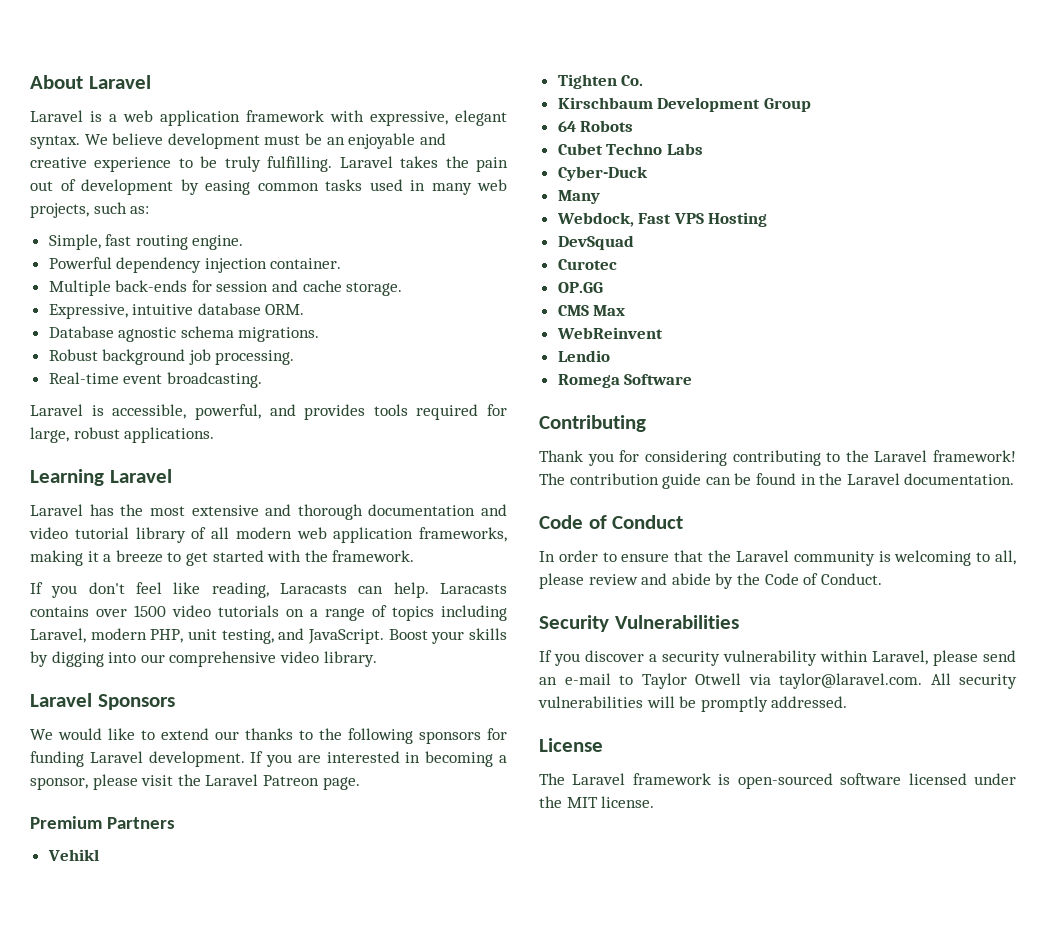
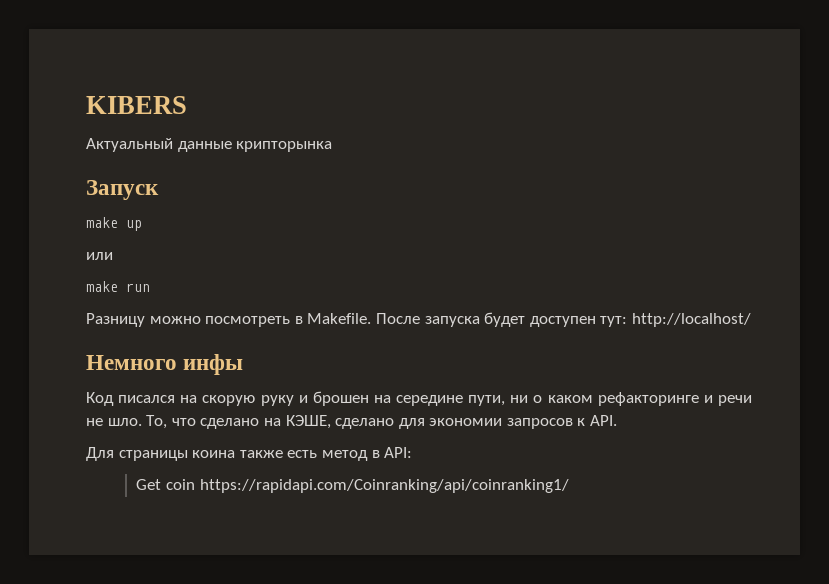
[30,75,151,89] [30,110,507,126] [30,133,446,149] [30,156,509,172] [30,179,507,195] [30,202,150,218] [48,234,244,250] [48,257,342,273] [48,280,403,296] [48,303,305,319] [48,326,320,342] [48,349,295,365] [48,372,262,388] [30,404,507,420] [30,427,215,443] [30,469,172,486] [30,504,507,520] [29,527,507,543] [30,550,415,566] [30,582,507,598] [30,605,507,621] [30,628,507,644] [30,651,377,667] [30,693,175,710] [30,728,507,744] [30,751,507,767] [30,774,360,790] [30,816,176,829] [47,849,99,861] [557,74,644,89] [557,97,811,112] [557,120,634,132] [557,143,703,155] [557,166,648,181] [557,190,600,204] [556,212,768,227] [557,235,634,250] [557,259,617,270] [557,282,603,293] [557,305,626,316] [556,327,663,339] [557,350,610,362] [557,374,693,388] [539,415,646,432] [539,450,1016,466] [539,473,1015,489] [539,515,684,529] [539,550,1016,566] [539,573,882,589] [539,615,739,632] [539,650,1016,666] [539,673,1017,689] [538,696,848,712] [539,738,603,752] [539,773,1016,789] [539,796,655,808] About Laravel // Laravel is a web application framework with expressive, elegant syntax. We believe development must be an enjoyable and creative experience to be truly fulfilling. Laravel takes the pain out of development by easing common tasks used in many web projects, such as: // Simple, fast routing engine. // Powerful dependency injection container. // Multiple back-ends for session and cache storage. // Expressive, intuitive database ORM. // Database agnostic schema migrations. // Robust background job processing. // Real-time event broadcasting. // Laravel is accessible, powerful, and provides tools required for large, robust applications. // Learning Laravel // Laravel has the most extensive and thorough documentation and video tutorial library of all modern web application frameworks, making it a breeze to get started with the framework. // If you don't feel like reading, Laracasts can help. Laracasts contains over 1500 video tutorials on a range of topics including Laravel, modern PHP, unit testing, and JavaScript. Boost your skills by digging into our comprehensive video library. // Laravel Sponsors // We would like to extend our thanks to the following sponsors for funding Laravel development. If you are interested in becoming a sponsor, please visit the Laravel Patreon page. // Premium Partners // Vehikl // Tighten Co. // Kirschbaum Development Group // 64 Robots // Cubet Techno Labs // Cyber-Duck // Many // Webdock, Fast VPS Hosting // DevSquad // Curotec // OP.GG // CMS Max // WebReinvent // Lendio // Romega Software // Contributing // Thank you for considering contributing to the Laravel framework! The contribution guide can be found in the Laravel documentation. // Code of Conduct // In order to ensure that the Laravel community is welcoming to all, please review and abide by the Code of Conduct. // Security Vulnerabilities // If you discover a security vulnerability within Laravel, please send an e-mail to Taylor Otwell via taylor@laravel.com. All security vulnerabilities will be promptly addressed. // License // The Laravel framework is open-sourced software licensed under the MIT license. -> [86,96,187,114] [86,138,333,152] [86,180,159,200] [86,217,142,231] [86,252,113,260] [86,281,150,292] [86,312,751,327] [86,354,244,375] [86,391,752,406] [86,415,618,429] [86,447,413,461] [136,479,569,493] KIBERS // Актуальный данные крипторынка // Запуск // make up // или // make run // Разницу можно посмотреть в Makefile. После запуска будет доступен тут: http://localhost/ // Немного инфы // Код писался на скорую руку и брошен на середине пути, ни о каком рефакторинге и речи не шло. То, что сделано на КЭШЕ, сделано для экономии запросов к API. // Для страницы коина также есть метод в API: // Get coin https://rapidapi.com/Coinranking/api/coinranking1/

